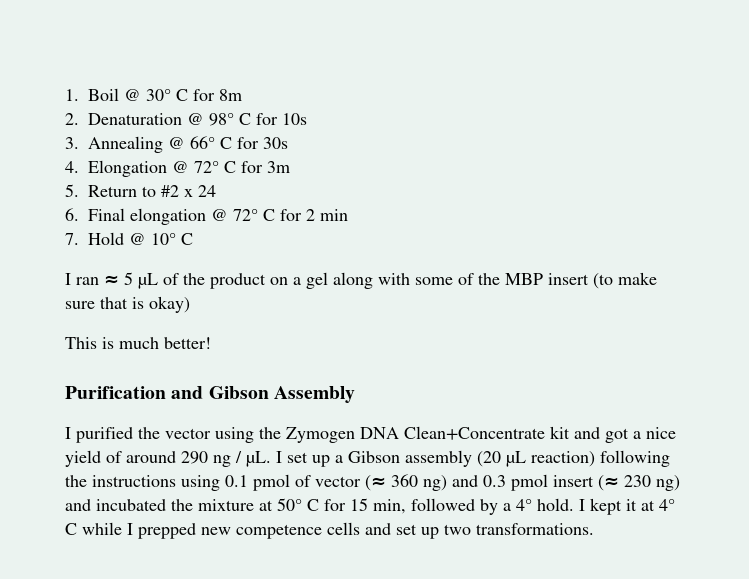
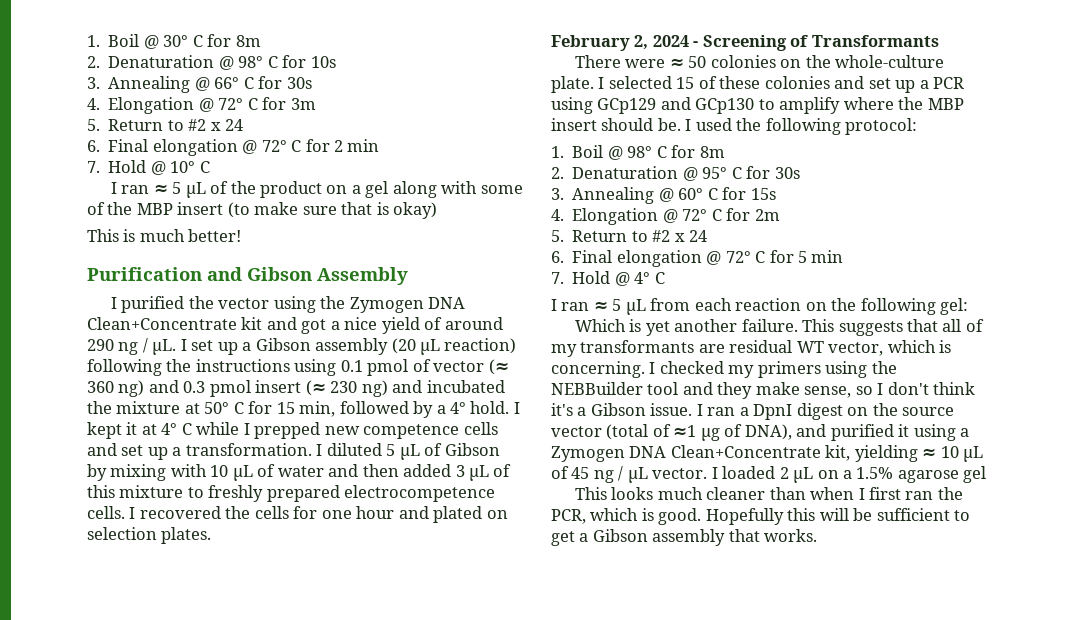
[444,523,594,535] two transformations. -> [172,443,500,460] [87,464,512,481] [87,485,496,502] [87,506,508,523] [87,527,212,544] [551,35,939,51] [574,55,945,68] [551,76,965,93] [551,97,964,114] [551,118,918,135] [551,145,725,160] [551,166,800,181] [551,187,776,204] [551,208,780,225] [551,230,708,242] [551,250,844,267] [551,271,665,286] [551,298,969,315] [574,319,984,336] [551,340,952,357] [551,361,897,378] [551,382,976,399] [551,403,955,420] [551,424,970,441] [551,445,984,462] [551,466,987,483] [574,487,963,500] [551,508,971,525] [551,529,818,546] a transformation. I diluted 5 µL of Gibson by mixing with 10 µL of water and then added 3 µL of this mixture to freshly prepared electrocompetence cells. I recovered the cells for one hour and plated on selection plates. // February 2, 2024 - Screening of Transformants // There were ≈ 50 colonies on the whole-culture plate. I selected 15 of these colonies and set up a PCR using GCp129 and GCp130 to amplify where the MBP insert should be. I used the following protocol: // 1. Boil @ 98° C for 8m // 2. Denaturation @ 95° C for 30s // 3. Annealing @ 60° C for 15s // 4. Elongation @ 72° C for 2m // 5. Return to #2 x 24 // 6. Final elongation @ 72° C for 5 min // 7. Hold @ 4° C // I ran ≈ 5 µL from each reaction on the following gel: // Which is yet another failure. This suggests that all of my transformants are residual WT vector, which is concerning. I checked my primers using the NEBBuilder tool and they make sense, so I don't think it's a Gibson issue. I ran a DpnI digest on the source vector (total of ≈1 µg of DNA), and purified it using a Zymogen DNA Clean+Concentrate kit, yielding ≈ 10 µL of 45 ng / µL vector. I loaded 2 µL on a 1.5% agarose gel // This looks much cleaner than when I first ran the PCR, which is good. Hopefully this will be sufficient to get a Gibson assembly that works.

